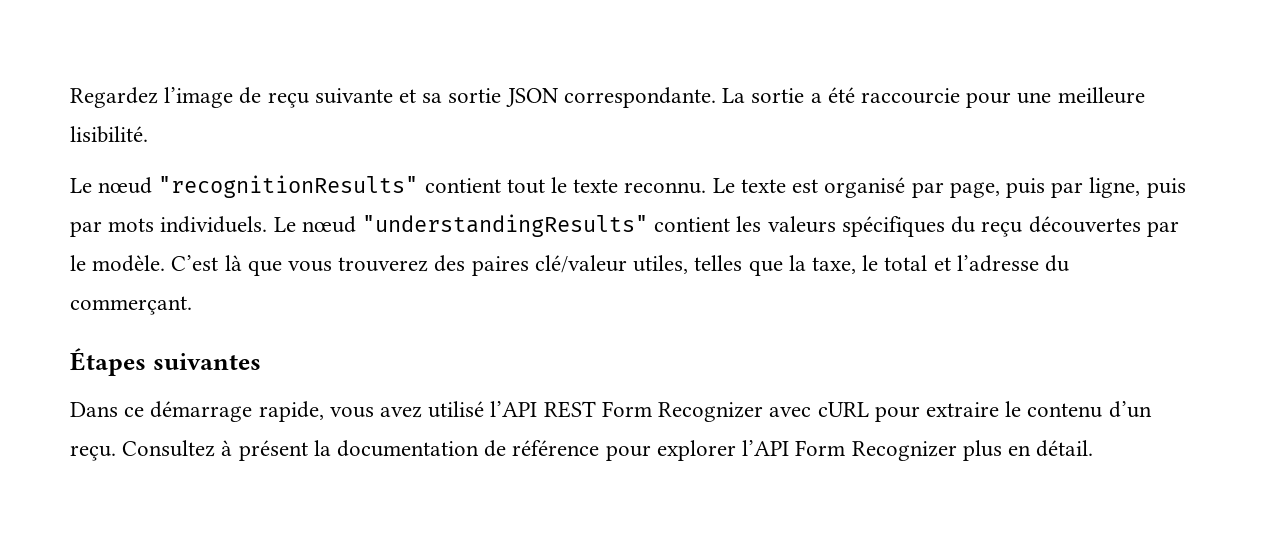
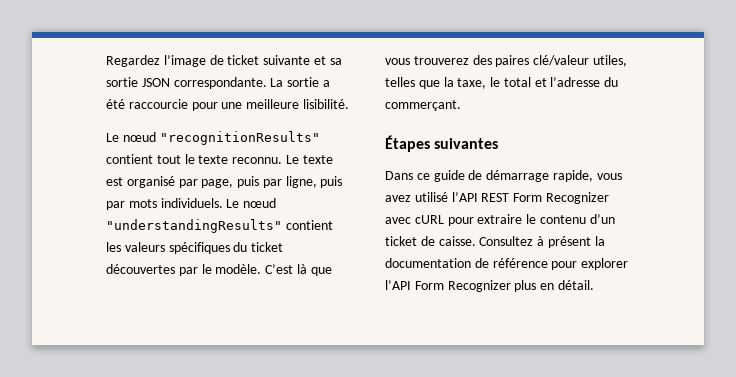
[267,92,309,108] reçu -> [227,55,260,65] ticket
[981,221,1023,237] reçu -> [251,242,284,252] ticket
(145, 412) none -> [433,170,483,182] guide de
[70,445,116,461] reçu. -> [385,236,476,246] ticket de caisse.

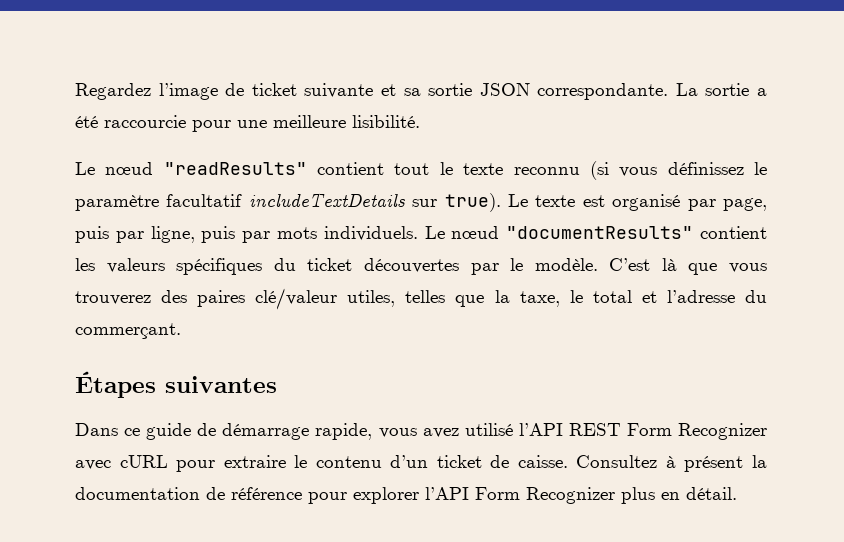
[159,131,320,145] "recognitionResults" -> [163,162,307,175] "readResults"
[232,157,283,164] reconnu. -> [513,161,768,180] [75,193,501,212] reconnu (si vous définissez le paramètre facultatif includeTextDetails sur true).
[106,219,282,233] "understandingResults" -> [506,226,694,239] "documentResults"

